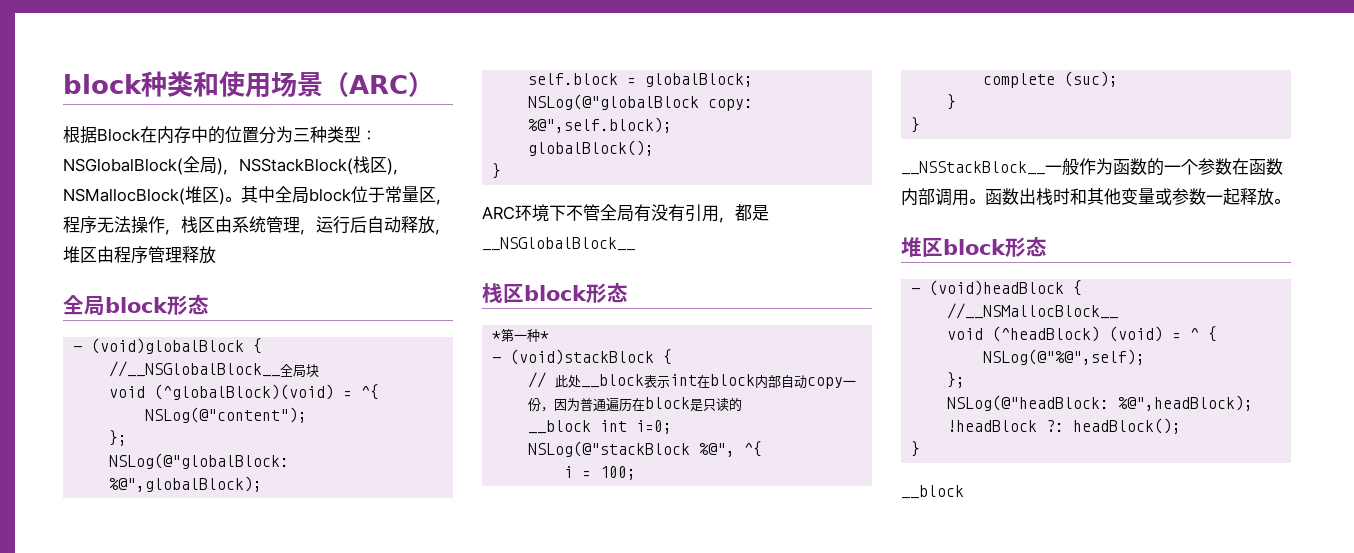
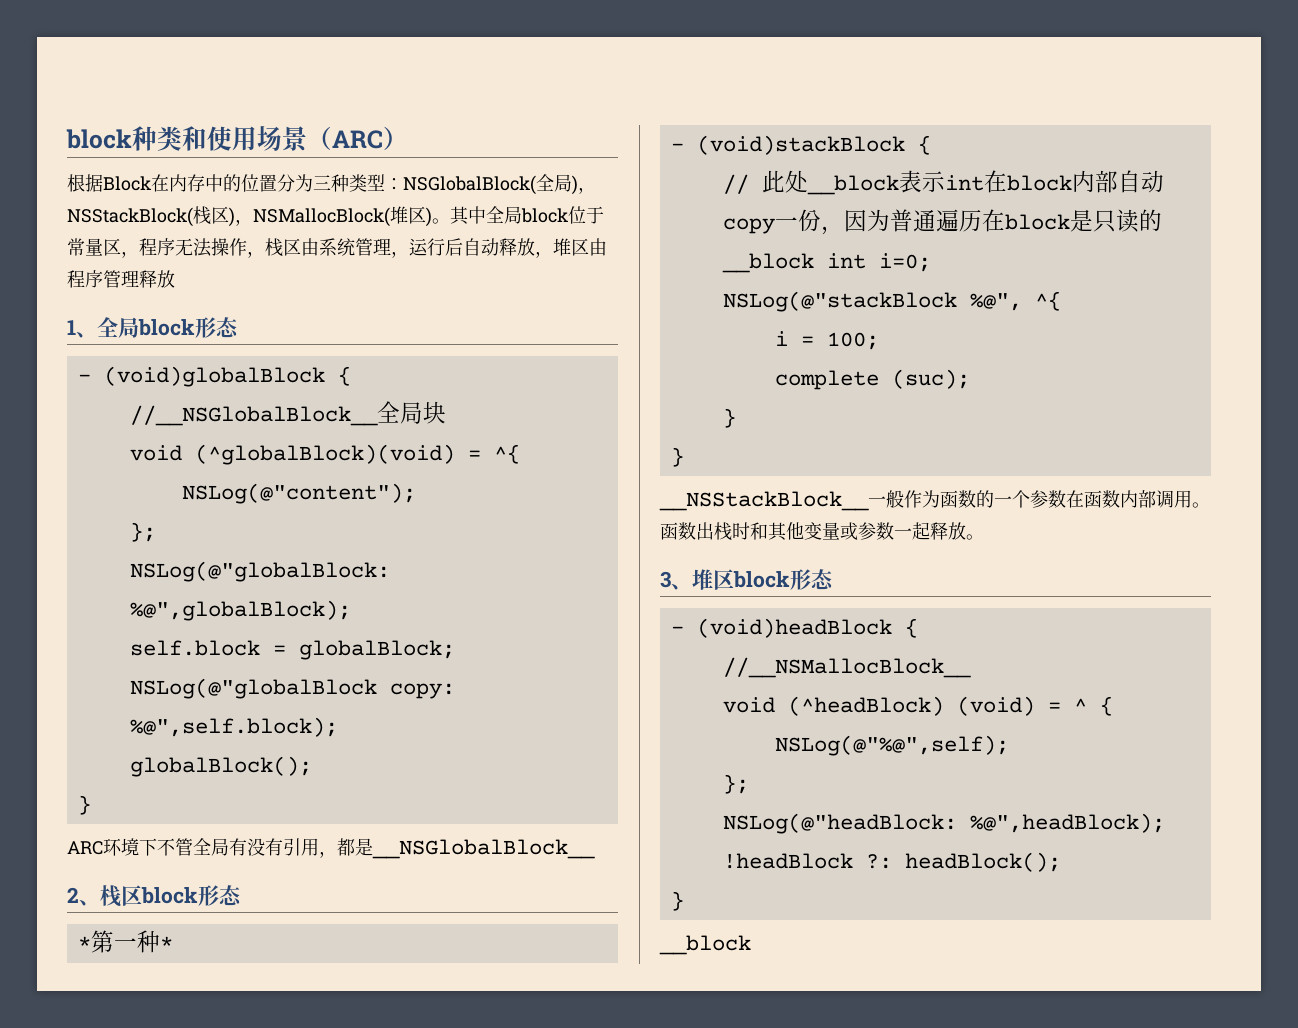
(216, 255) none -> [67,320,97,338] 1、
(635, 244) none -> [67,887,100,906] 2、
(1290, 201) none -> [660,571,692,590] 3、

